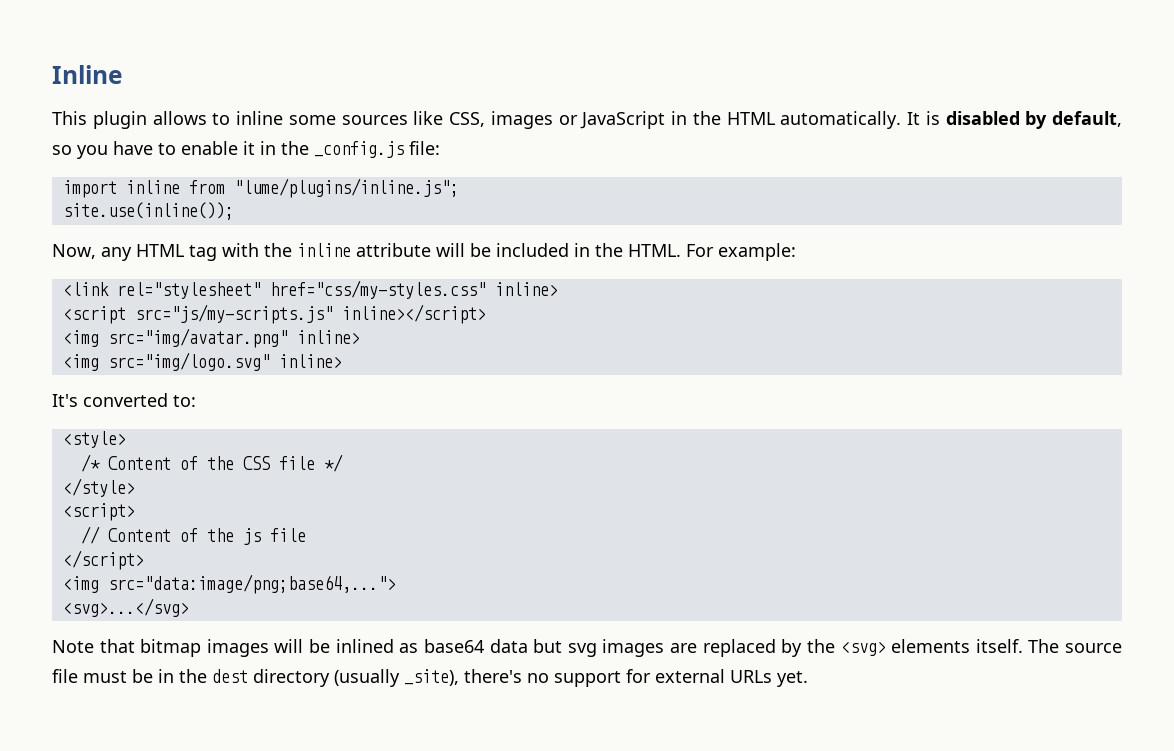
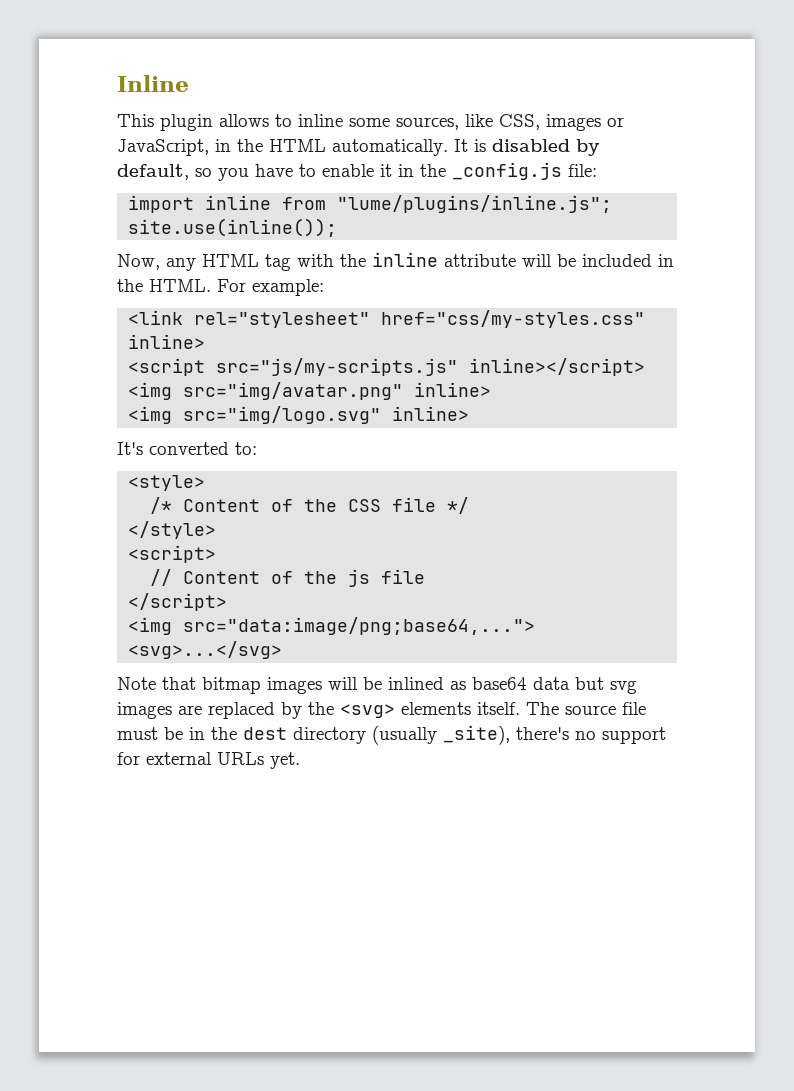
[341,115,408,125] sources -> [396,117,459,130] sources,
[580,111,666,129] JavaScript -> [117,139,209,156] JavaScript,

